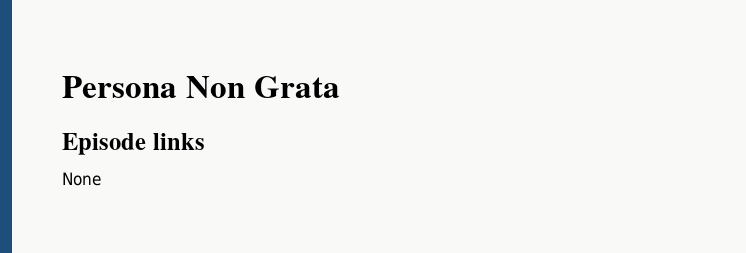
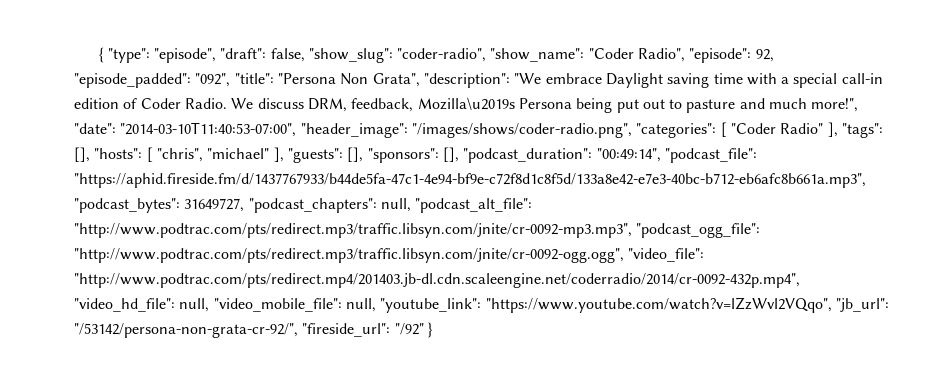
[62,76,340,98] [62,133,205,155] [62,172,101,186] Persona Non Grata // Episode links // None -> [99,47,774,63] [74,73,883,88] [74,97,859,113] [74,122,883,138] [74,147,757,163] [74,173,866,188] [74,198,533,213] [74,223,761,238] [74,248,705,263] [74,273,800,288] [74,297,889,313] [74,322,433,338] { "type": "episode", "draft": false, "show_slug": "coder-radio", "show_name": "Coder Radio", "episode": 92, "episode_padded": "092", "title": "Persona Non Grata", "description": "We embrace Daylight saving time with a special call-in edition of Coder Radio. We discuss DRM, feedback, Mozilla\u2019s Persona being put out to pasture and much more!", "date": "2014-03-10T11:40:53-07:00", "header_image": "/images/shows/coder-radio.png", "categories": [ "Coder Radio" ], "tags": [], "hosts": [ "chris", "michael" ], "guests": [], "sponsors": [], "podcast_duration": "00:49:14", "podcast_file": "https://aphid.fireside.fm/d/1437767933/b44de5fa-47c1-4e94-bf9e-c72f8d1c8f5d/133a8e42-e7e3-40bc-b712-eb6afc8b661a.mp3", "podcast_bytes": 31649727, "podcast_chapters": null, "podcast_alt_file": "http://www.podtrac.com/pts/redirect.mp3/traffic.libsyn.com/jnite/cr-0092-mp3.mp3", "podcast_ogg_file": "http://www.podtrac.com/pts/redirect.mp3/traffic.libsyn.com/jnite/cr-0092-ogg.ogg", "video_file": "http://www.podtrac.com/pts/redirect.mp4/201403.jb-dl.cdn.scaleengine.net/coderradio/2014/cr-0092-432p.mp4", "video_hd_file": null, "video_mobile_file": null, "youtube_link": "https://www.youtube.com/watch?v=lZzWvl2VQqo", "jb_url": "/53142/persona-non-grata-cr-92/", "fireside_url": "/92" }

